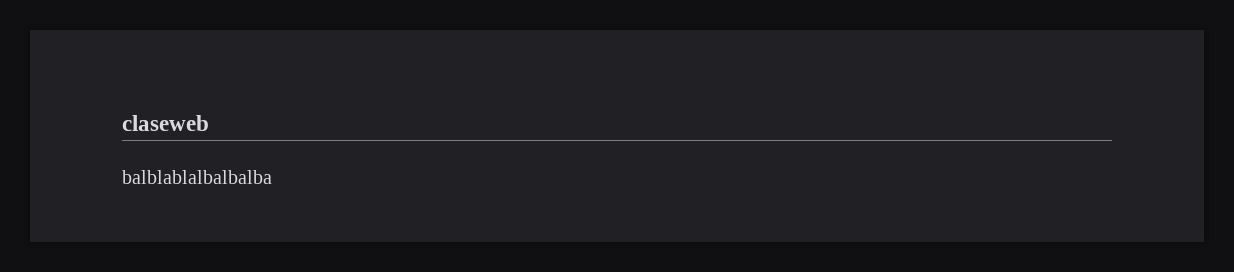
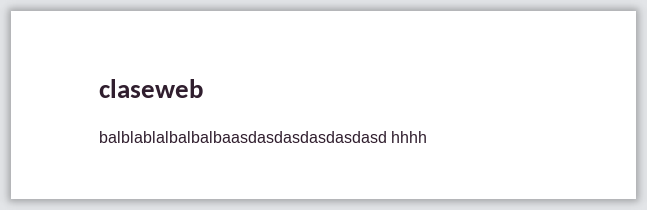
[122,170,272,184] balblablalbalbalba -> [99,131,428,143] balblablalbalbalbaasdasdasdasdasdasd hhhh

